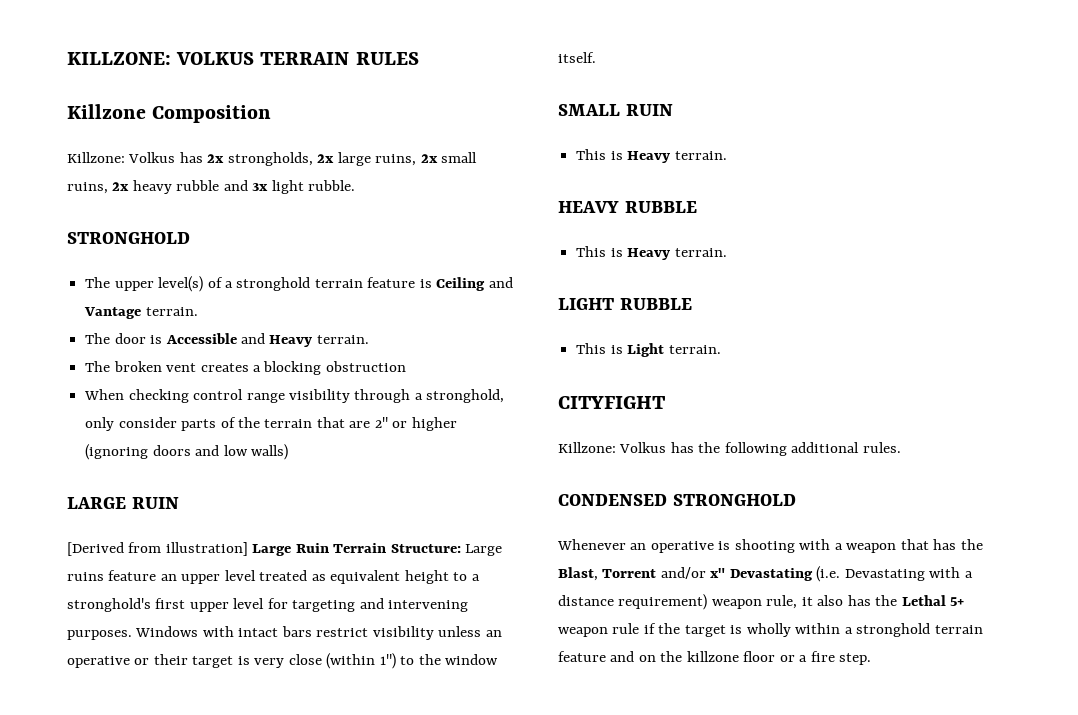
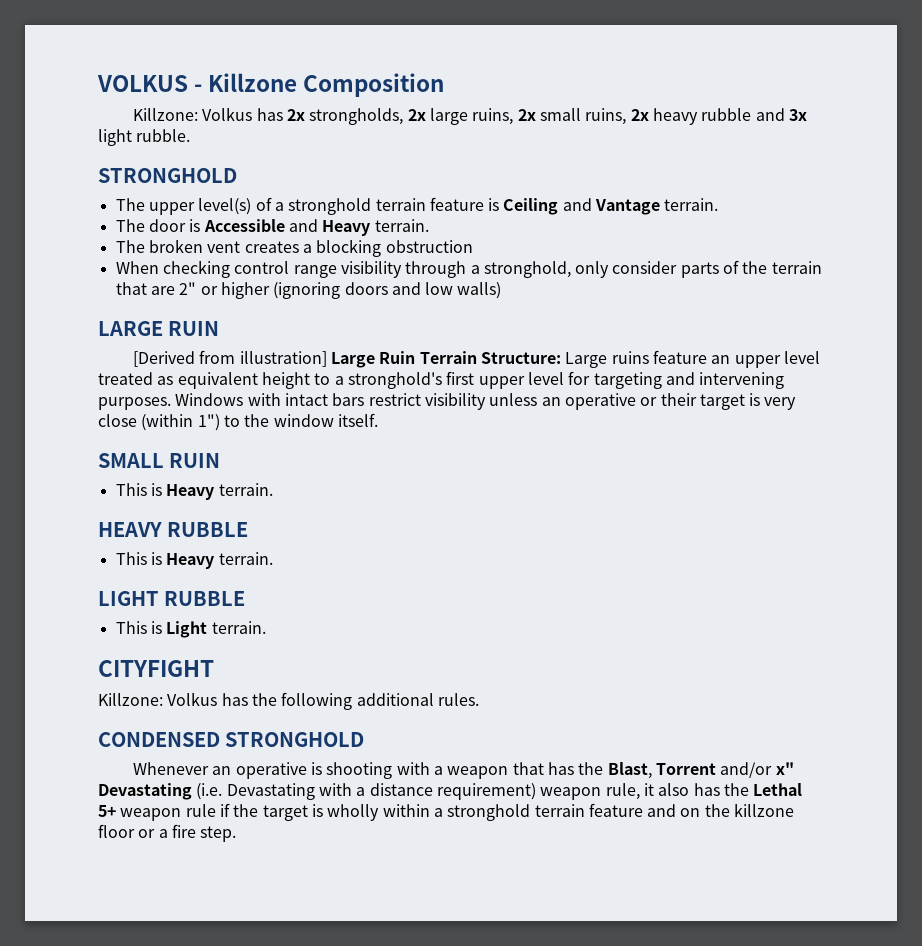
[67,52,419,65] KILLZONE: VOLKUS TERRAIN RULES // -> [97,75,203,92] VOLKUS -

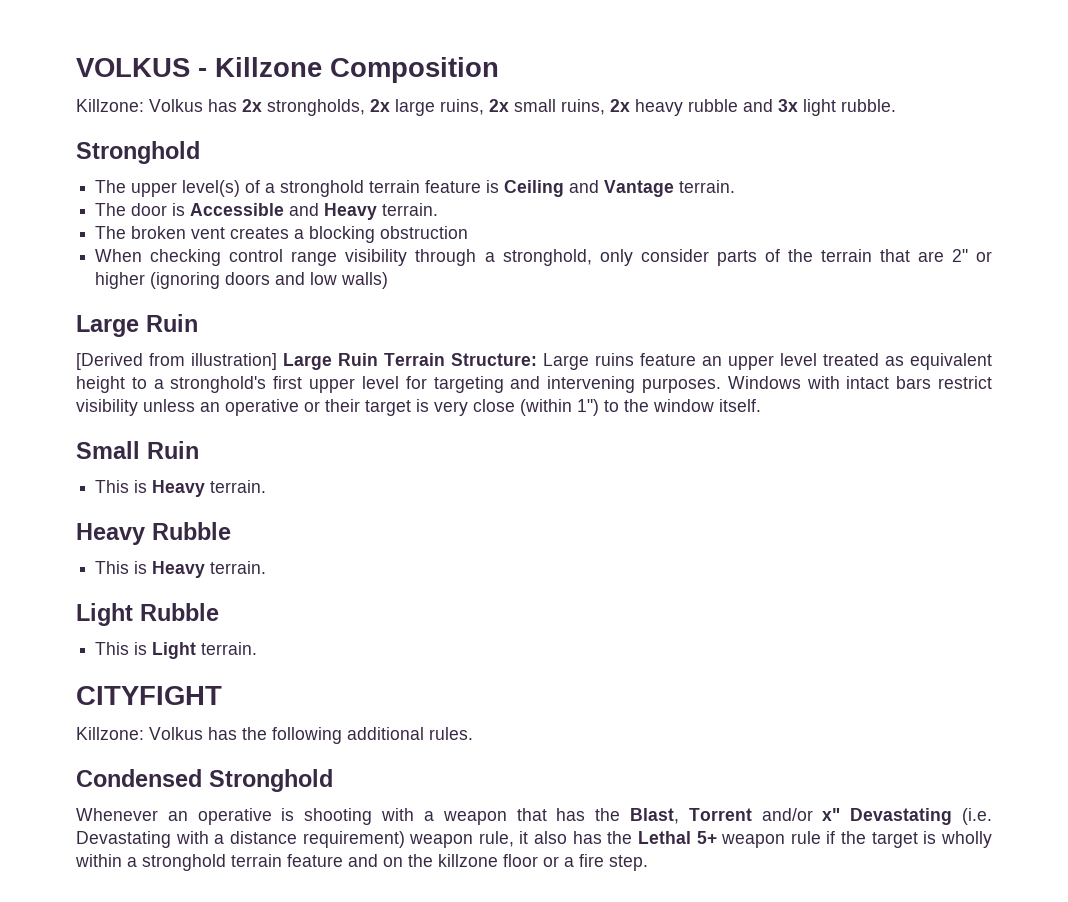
[98,168,237,183] STRONGHOLD -> [76,141,200,164] Stronghold
[98,321,220,336] LARGE RUIN -> [76,314,198,337] Large Ruin
[98,453,221,468] [115,483,273,500] [98,522,249,537] [115,552,273,569] [98,591,246,606] SMALL RUIN // This is Heavy terrain. // HEAVY RUBBLE // This is Heavy terrain. // LIGHT RUBBLE -> [76,441,199,459] [95,480,267,497] [76,522,231,545] [95,561,267,578] [76,603,219,626] Small Ruin // This is Heavy terrain. // Heavy Rubble // This is Heavy terrain. // Light Rubble
[98,732,365,747] CONDENSED STRONGHOLD -> [76,769,333,792] Condensed Stronghold

